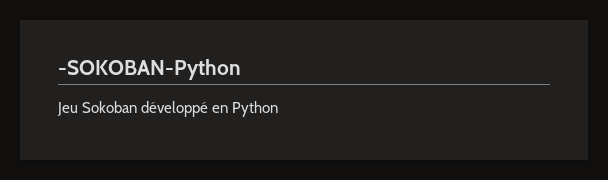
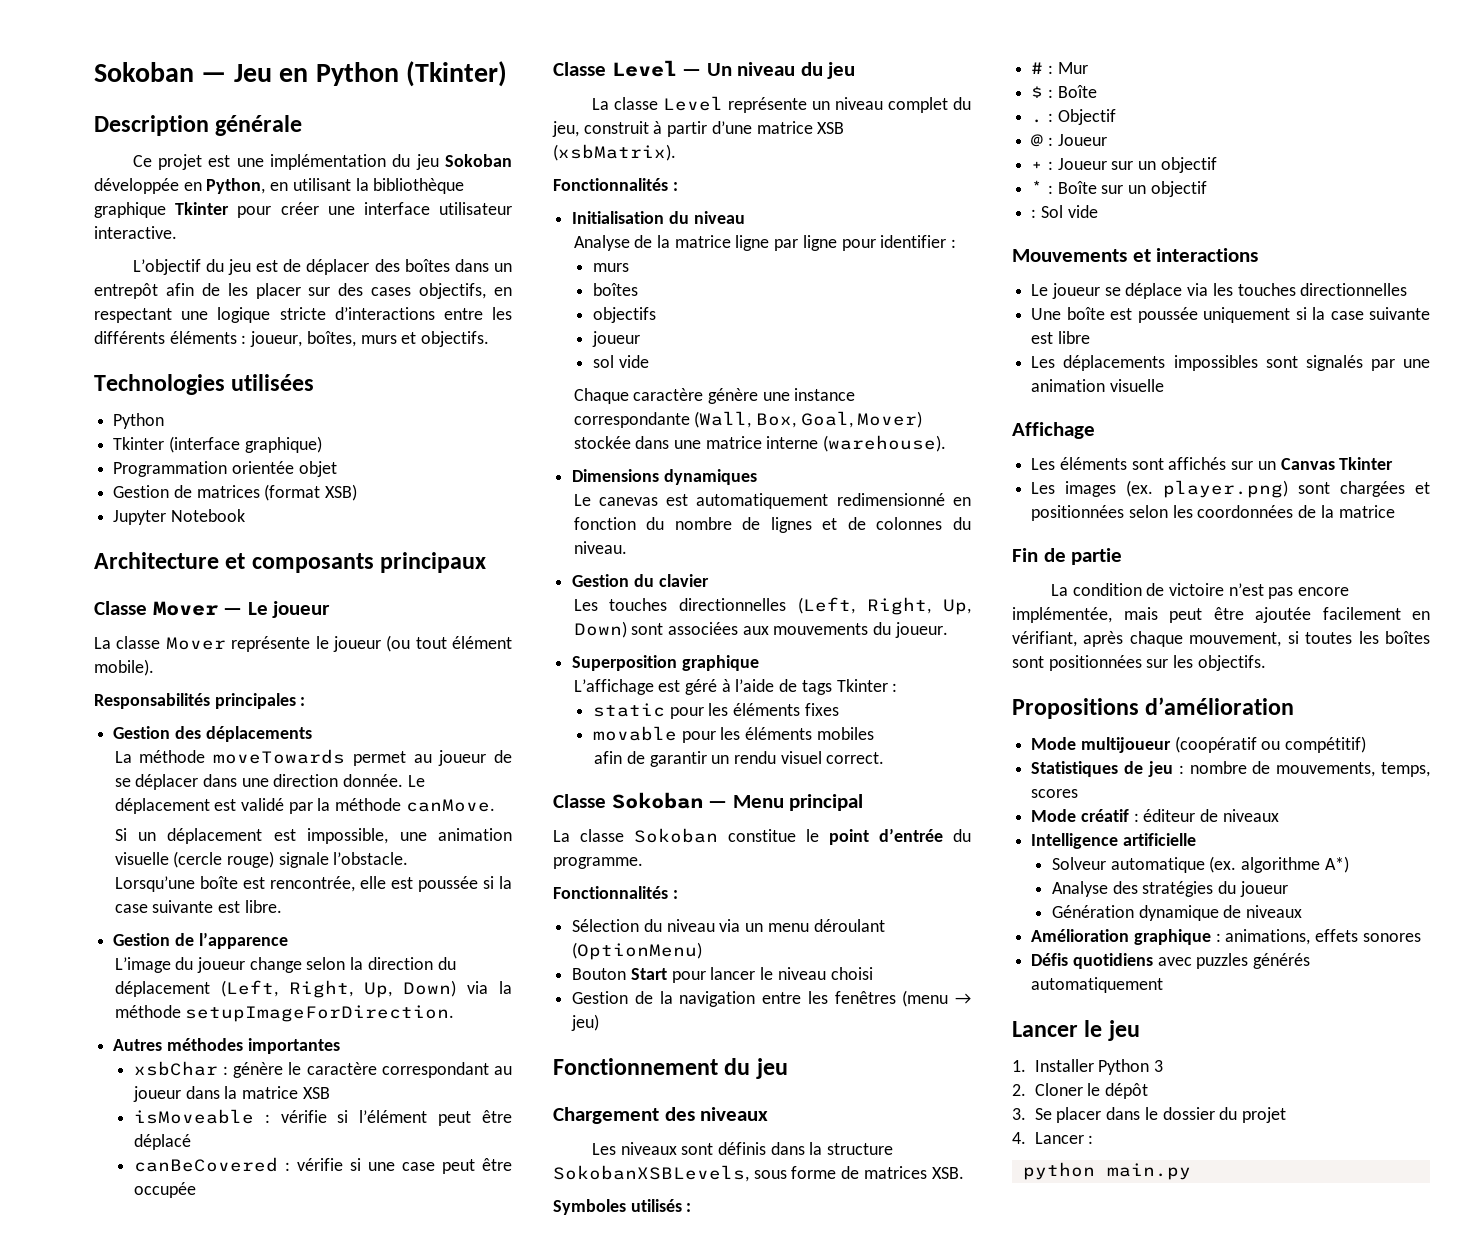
[58,59,241,80] [57,101,279,117] -SOKOBAN-Python // Jeu Sokoban développé en Python -> [94,61,508,87] [94,115,303,136] [132,154,512,170] [94,178,465,194] [94,202,512,218] [94,226,177,239] [132,259,512,275] [94,283,512,299] [94,307,512,323] [94,331,490,347] [94,374,315,395] [113,413,165,429] [113,436,322,453] [113,461,337,477] [113,484,358,501] [113,509,245,525] [94,552,487,573] [94,601,331,618] [94,635,512,652] [94,659,154,676] [94,693,306,709] [113,726,312,742] [114,749,512,766] [114,774,425,790] [114,798,495,814] [114,828,513,844] [114,851,409,868] [114,876,512,892] [114,900,282,913] [113,932,288,949] [114,957,456,973] [114,980,512,998] [114,1005,455,1022] [113,1038,340,1054] [133,1061,512,1078] [132,1086,330,1102] [133,1109,512,1126] [133,1134,191,1150] [133,1157,512,1174] [133,1182,196,1198] [553,60,856,79] [591,96,971,113] [552,121,845,137] [553,144,676,161] [553,178,678,191] [572,211,745,224] [573,235,957,251] [592,263,629,272] [592,283,638,296] [592,307,656,323] [591,331,640,347] [592,355,649,368] [573,388,856,404] [573,411,923,428] [573,435,947,452] [572,469,757,485] [573,493,971,509] [573,517,971,533] [573,541,627,554] [572,574,709,587] [573,597,971,615] [573,621,948,638] [572,655,759,671] [573,679,898,695] [592,703,839,719] [592,726,874,743] [594,751,885,767] [553,792,864,811] [553,828,971,845] [553,857,643,869] [553,886,678,899] [572,919,885,932] [572,942,703,960] [572,967,873,983] [572,990,971,1007] [571,1014,600,1031] [553,1058,788,1079] [553,1107,769,1124] [591,1142,894,1155] [553,1165,964,1182] [553,1199,692,1215] [1031,62,1088,74] [1031,85,1097,98] [1031,109,1116,125] [1031,134,1107,147] [1031,157,1217,173] [1031,180,1207,197] [1031,205,1098,218] [1012,248,1259,262] [1031,283,1408,299] [1031,307,1430,323] [1031,331,1090,344] [1031,355,1430,371] [1031,379,1164,392] [1012,422,1095,439] [1031,457,1394,470] [1031,480,1430,498] [1031,505,1395,521] [1012,548,1123,565] [1050,583,1350,599] [1012,607,1430,623] [1012,631,1430,647] [1012,655,1266,671] [1012,697,1295,719] [1031,736,1367,753] [1031,761,1430,777] [1031,789,1079,798] [1031,809,1279,822] [1031,833,1196,849] [1051,856,1349,873] [1051,881,1288,897] [1051,905,1302,921] [1031,929,1421,945] [1031,953,1311,969] [1031,977,1164,993] [1012,1020,1140,1041] [1012,1059,1164,1075] [1012,1083,1149,1099] [1012,1107,1287,1123] [1012,1132,1094,1144] [1022,1162,1191,1180] Sokoban — Jeu en Python (Tkinter) // Description générale // Ce projet est une implémentation du jeu Sokoban développée en Python, en utilisant la bibliothèque graphique Tkinter pour créer une interface utilisateur interactive. // L’objectif du jeu est de déplacer des boîtes dans un entrepôt afin de les placer sur des cases objectifs, en respectant une logique stricte d’interactions entre les différents éléments : joueur, boîtes, murs et objectifs. // Technologies utilisées // Python // Tkinter (interface graphique) // Programmation orientée objet // Gestion de matrices (format XSB) // Jupyter Notebook // Architecture et composants principaux // Classe Mover — Le joueur // La classe Mover représente le joueur (ou tout élément mobile). // Responsabilités principales : // Gestion des déplacements // La méthode moveTowards permet au joueur de se déplacer dans une direction donnée. Le déplacement est validé par la méthode canMove. // Si un déplacement est impossible, une animation visuelle (cercle rouge) signale l’obstacle. // Lorsqu’une boîte est rencontrée, elle est poussée si la case suivante est libre. // Gestion de l’apparence // L’image du joueur change selon la direction du déplacement (Left, Right, Up, Down) via la méthode setupImageForDirection. // Autres méthodes importantes // xsbChar : génère le caractère correspondant au joueur dans la matrice XSB // isMoveable : vérifie si l’élément peut être déplacé // canBeCovered : vérifie si une case peut être occupée // Classe Level — Un niveau du jeu // La classe Level représente un niveau complet du jeu, construit à partir d’une matrice XSB (xsbMatrix). // Fonctionnalités : // Initialisation du niveau // Analyse de la matrice ligne par ligne pour identifier : // murs // boîtes // objectifs // joueur // sol vide // Chaque caractère génère une instance correspondante (Wall, Box, Goal, Mover) stockée dans une matrice interne (warehouse). // Dimensions dynamiques // Le canevas est automatiquement redimensionné en fonction du nombre de lignes et de colonnes du niveau. // Gestion du clavier // Les touches directionnelles (Left, Right, Up, Down) sont associées aux mouvements du joueur. // Superposition graphique // L’affichage est géré à l’aide de tags Tkinter : // static pour les éléments fixes // movable pour les éléments mobiles // afin de garantir un rendu visuel correct. // Classe Sokoban — Menu principal // La classe Sokoban constitue le point d’entrée du programme. // Fonctionnalités : // Sélection du niveau via un menu déroulant (OptionMenu) // Bouton Start pour lancer le niveau choisi // Gestion de la navigation entre les fenêtres (menu → jeu) // Fonctionnement du jeu // Chargement des niveaux // Les niveaux sont définis dans la structure SokobanXSBLevels, sous forme de matrices XSB. // Symboles utilisés : // # : Mur // $ : Boîte // . : Objectif // @ : Joueur // + : Joueur sur un objectif // * : Boîte sur un objectif // : Sol vide // Mouvements et interactions // Le joueur se déplace via les touches directionnelles // Une boîte est poussée uniquement si la case suivante est libre // Les déplacements impossibles sont signalés par une animation visuelle // Affichage // Les éléments sont affichés sur un Canvas Tkinter // Les images (ex. player.png) sont chargées et positionnées selon les coordonnées de la matrice // Fin de partie // La condition de victoire n’est pas encore implémentée, mais peut être ajoutée facilement en vérifiant, après chaque mouvement, si toutes les boîtes sont positionnées sur les objectifs. // Propositions d’amélioration // Mode multijoueur (coopératif ou compétitif) // Statistiques de jeu : nombre de mouvements, temps, scores // Mode créatif : éditeur de niveaux // Intelligence artificielle // Solveur automatique (ex. algorithme A*) // Analyse des stratégies du joueur // Génération dynamique de niveaux // Amélioration graphique : animations, effets sonores // Défis quotidiens avec puzzles générés automatiquement // Lancer le jeu // 1. Installer Python 3 // 2. Cloner le dépôt // 3. Se placer dans le dossier du projet // 4. Lancer : // python main.py

